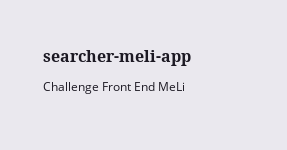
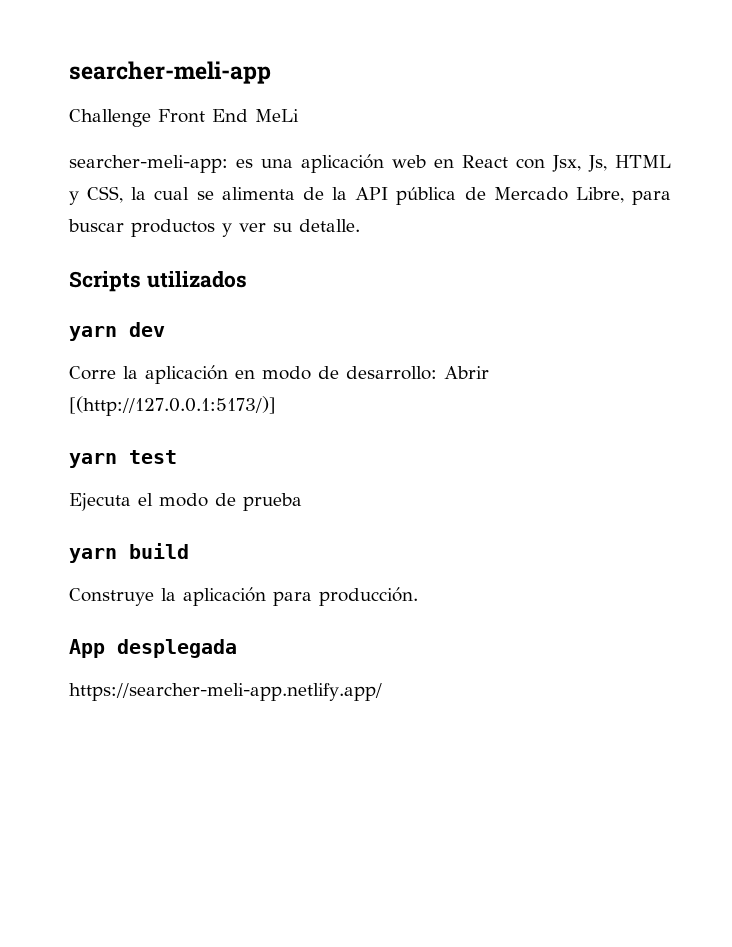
(186, 86) none -> [69,154,671,173] [69,186,671,205] [68,219,360,237] [69,271,247,292] [69,322,165,341] [69,365,489,384] [69,396,276,416] [69,450,177,468] [69,493,302,511] [69,543,189,563] [69,587,418,606] [69,639,237,658] [69,683,382,701] // searcher-meli-app: es una aplicación web en React con Jsx, Js, HTML y CSS, la cual se alimenta de la API pública de Mercado Libre, para buscar productos y ver su detalle. // Scripts utilizados // yarn dev // Corre la aplicación en modo de desarrollo: Abrir [(http://127.0.0.1:5173/)] // yarn test // Ejecuta el modo de prueba // yarn build // Construye la aplicación para producción. // App desplegada // https://searcher-meli-app.netlify.app/

